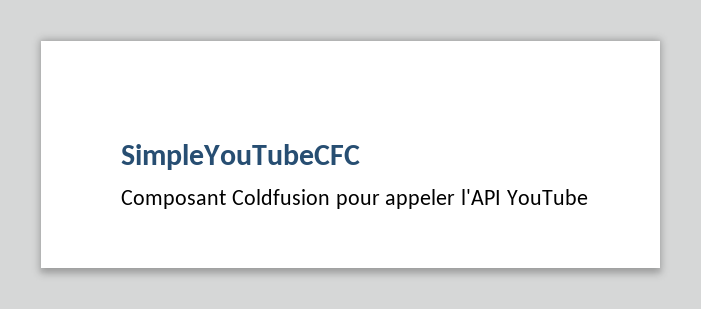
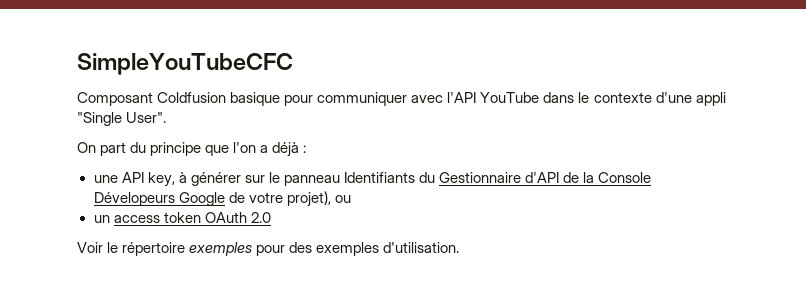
[335,189,589,209] pour appeler l'API YouTube -> [230,92,726,106] [77,112,167,126] [77,142,307,157] [93,172,652,187] [93,191,351,207] [93,212,271,223] [77,242,460,256] basique pour communiquer avec l'API YouTube dans le contexte d'une appli "Single User". // On part du principe que l'on a déjà : // une API key, à générer sur le panneau Identifiants du Gestionnaire d'API de la Console Dévelopeurs Google de votre projet), ou // un access token OAuth 2.0 // Voir le répertoire exemples pour des exemples d'utilisation.

